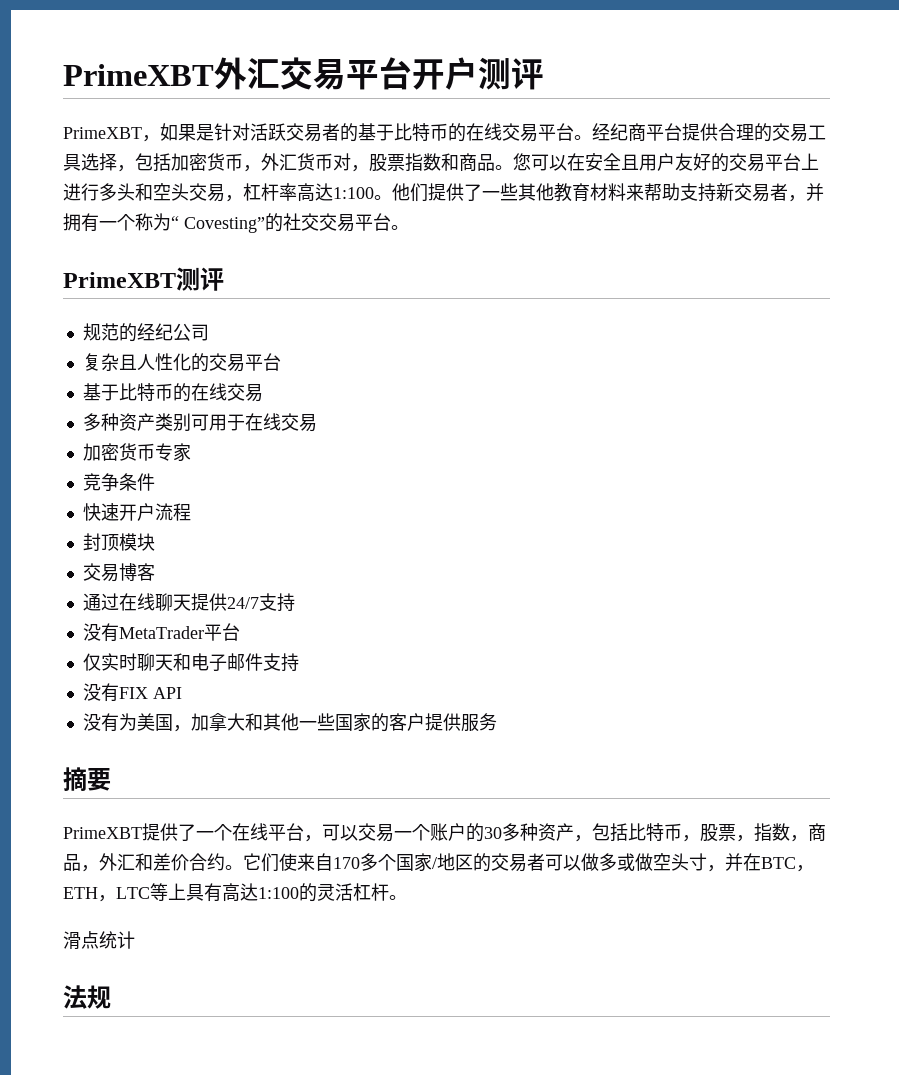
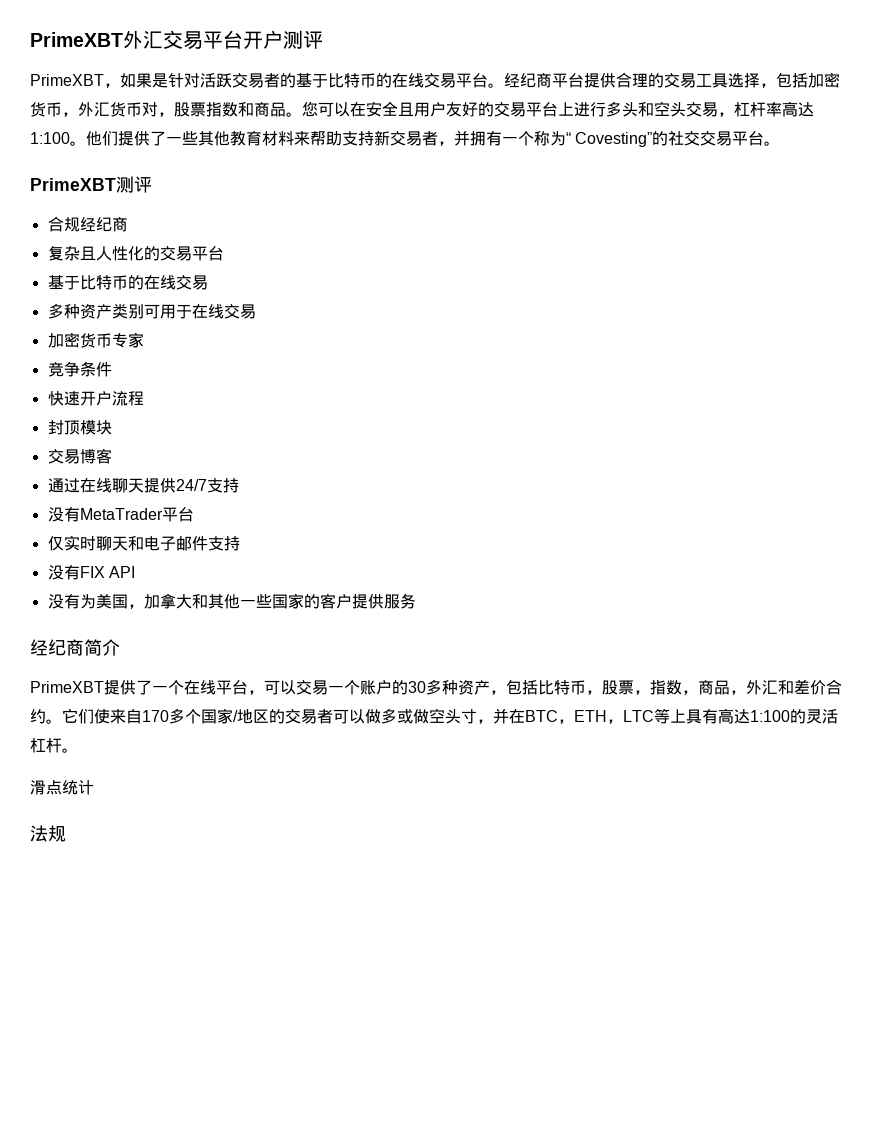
[82,323,209,342] 规范的经纪公司 -> [47,216,128,232] 合规经纪商
[63,767,111,791] 摘要 -> [30,639,120,656] 经纪商简介

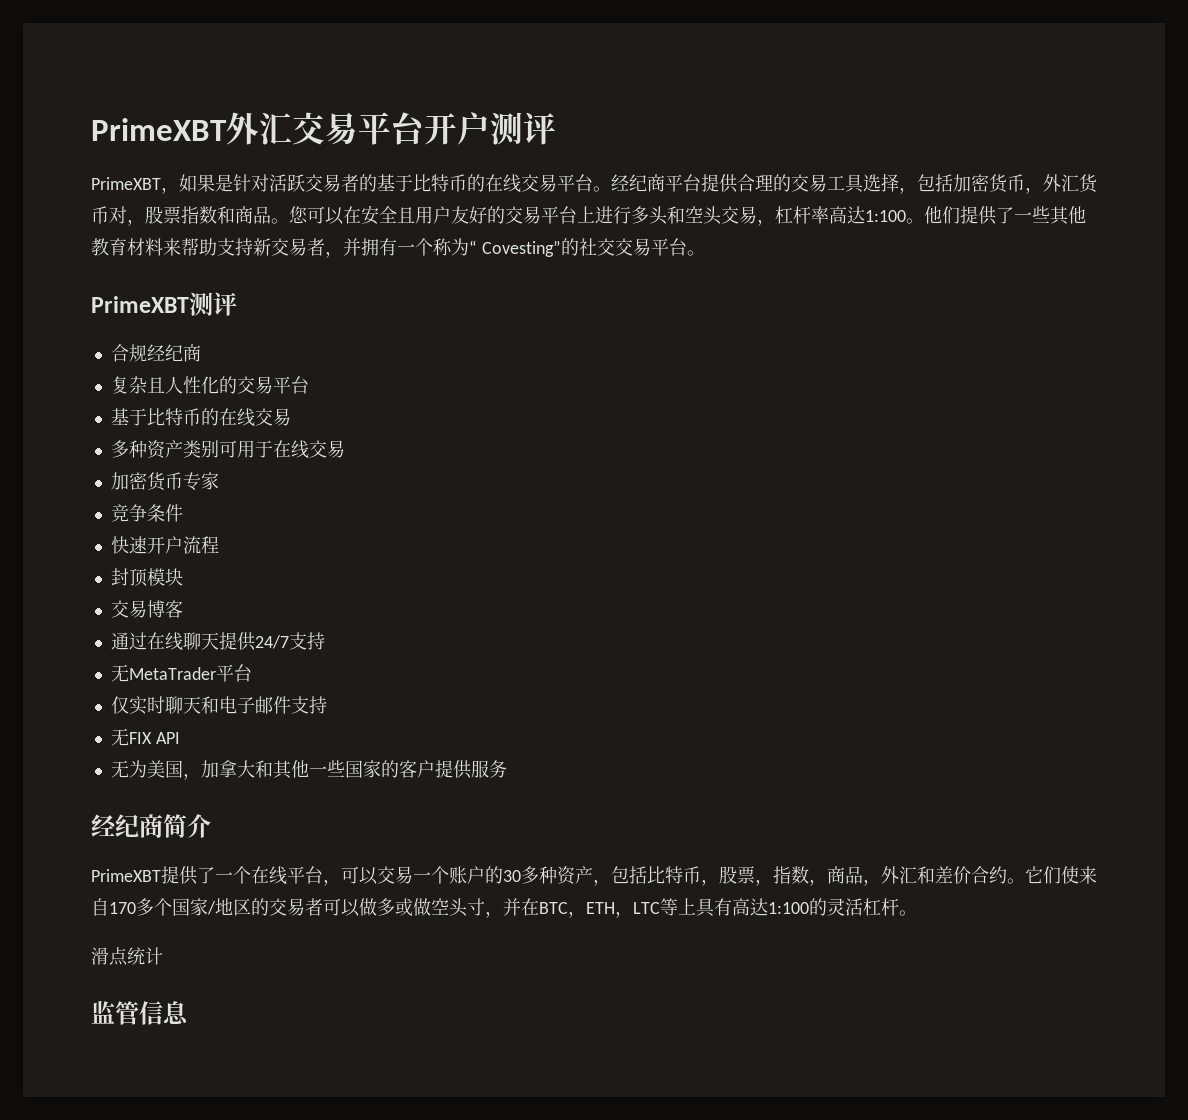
[47,507,80,522] 没有 -> [110,664,129,682] 无
[47,565,80,580] 没有 -> [110,728,129,746] 无
[47,594,80,609] 没有 -> [110,760,129,778] 无
[30,825,66,842] 法规 -> [91,1001,189,1025] 监管信息

